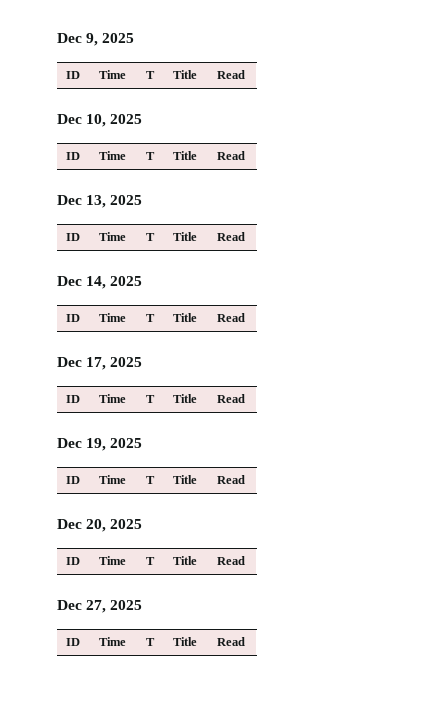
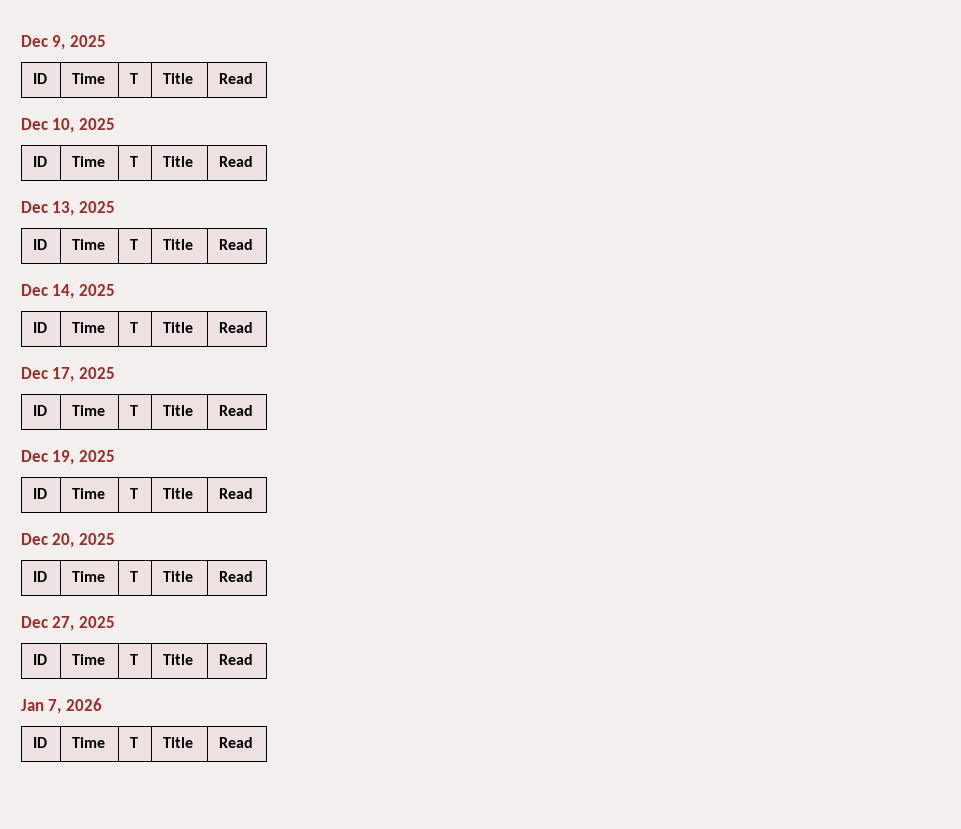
(246, 641) none -> [21,698,102,714] [33,737,48,748] [72,737,106,748] [130,737,139,748] [163,737,194,748] [219,737,254,748] // Jan 7, 2026 // ID | Time | T | Title | Read

